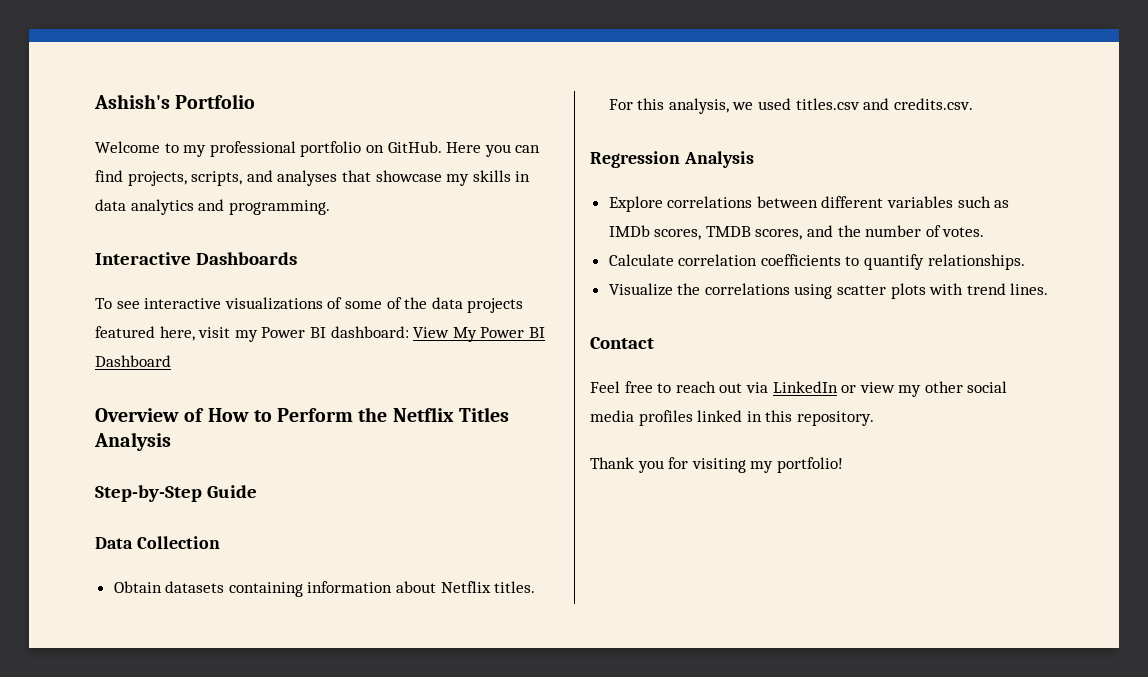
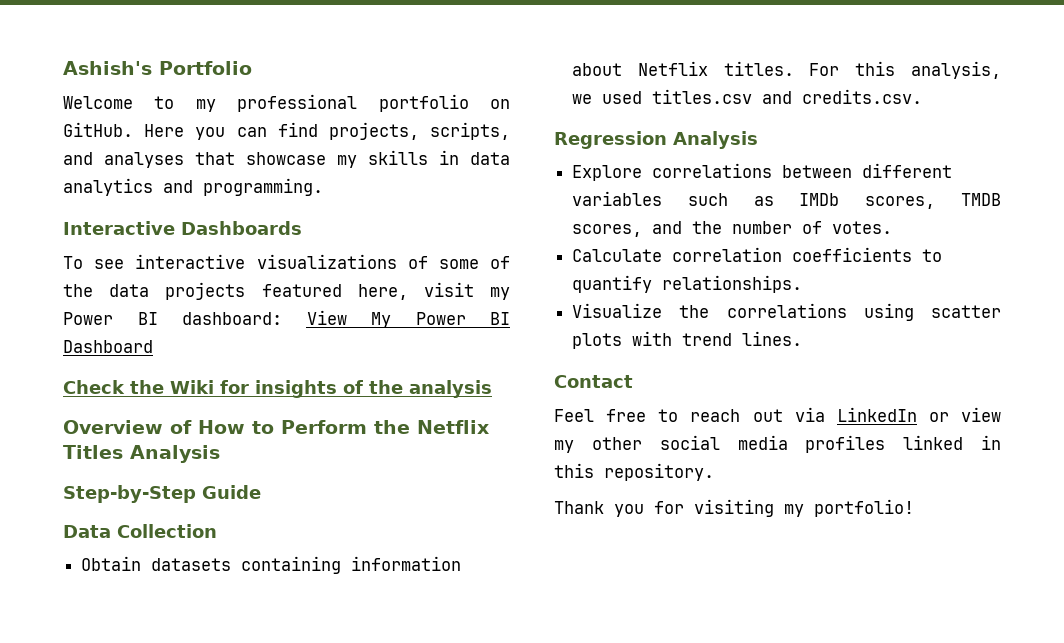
(171, 361) none -> [63,380,492,398] // Check the Wiki for insights of the analysis

